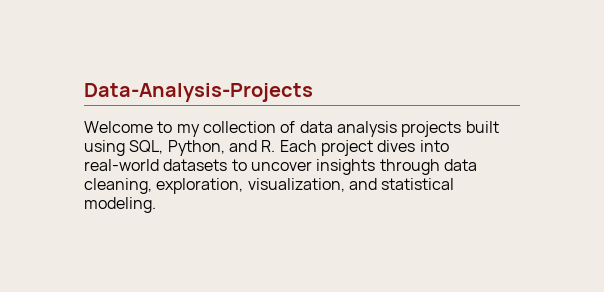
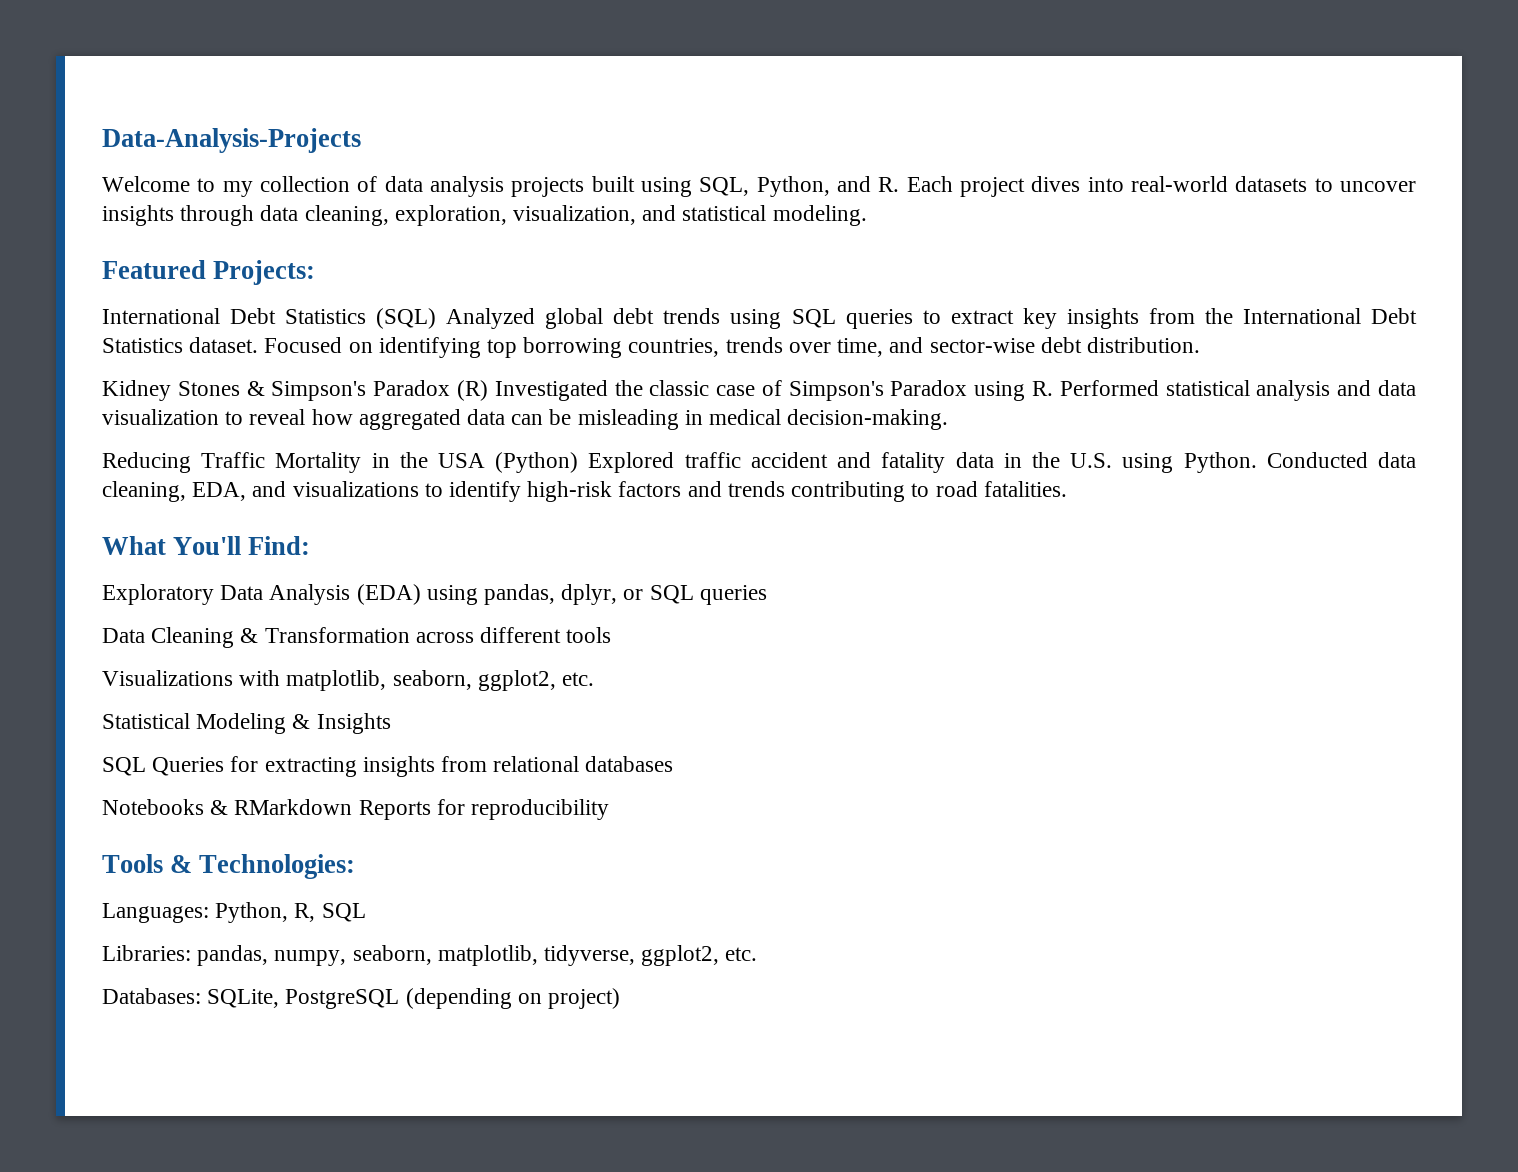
(156, 205) none -> [102,260,316,285] [102,308,1418,329] [102,337,1200,358] [102,380,1417,401] [102,409,949,430] [102,452,1416,473] [102,481,1067,502] [102,536,311,555] [102,584,767,605] [102,627,612,648] [102,670,595,691] [102,713,391,734] [102,756,674,777] [102,799,610,820] [102,854,356,879] [102,902,366,923] [102,945,758,966] [102,988,621,1009] // Featured Projects: // International Debt Statistics (SQL) Analyzed global debt trends using SQL queries to extract key insights from the International Debt Statistics dataset. Focused on identifying top borrowing countries, trends over time, and sector-wise debt distribution. // Kidney Stones & Simpson's Paradox (R) Investigated the classic case of Simpson's Paradox using R. Performed statistical analysis and data visualization to reveal how aggregated data can be misleading in medical decision-making. // Reducing Traffic Mortality in the USA (Python) Explored traffic accident and fatality data in the U.S. using Python. Conducted data cleaning, EDA, and visualizations to identify high-risk factors and trends contributing to road fatalities. // What You'll Find: // Exploratory Data Analysis (EDA) using pandas, dplyr, or SQL queries // Data Cleaning & Transformation across different tools // Visualizations with matplotlib, seaborn, ggplot2, etc. // Statistical Modeling & Insights // SQL Queries for extracting insights from relational databases // Notebooks & RMarkdown Reports for reproducibility // Tools & Technologies: // Languages: Python, R, SQL // Libraries: pandas, numpy, seaborn, matplotlib, tidyverse, ggplot2, etc. // Databases: SQLite, PostgreSQL (depending on project)

